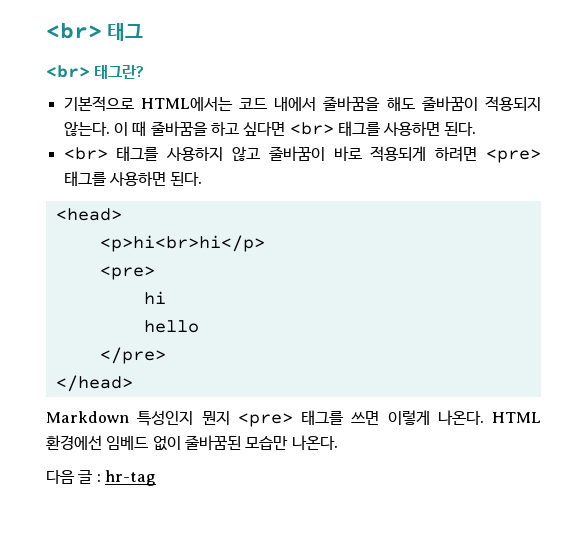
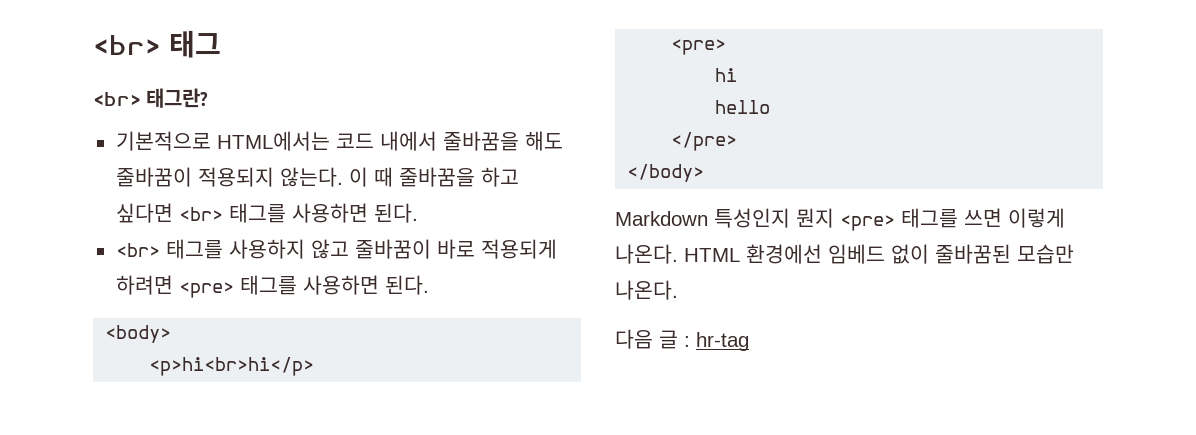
[55,208,122,221] <head> -> [105,325,172,343] <body>
[55,375,133,392] </head> -> [627,164,705,182] </body>

